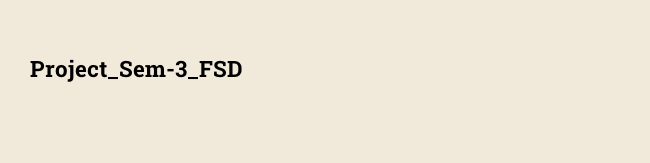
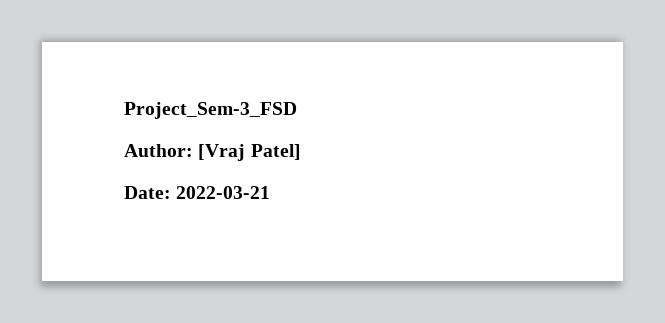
(243, 70) none -> [124,144,301,161] [124,186,271,199] // Author: [Vraj Patel] // Date: 2022-03-21

